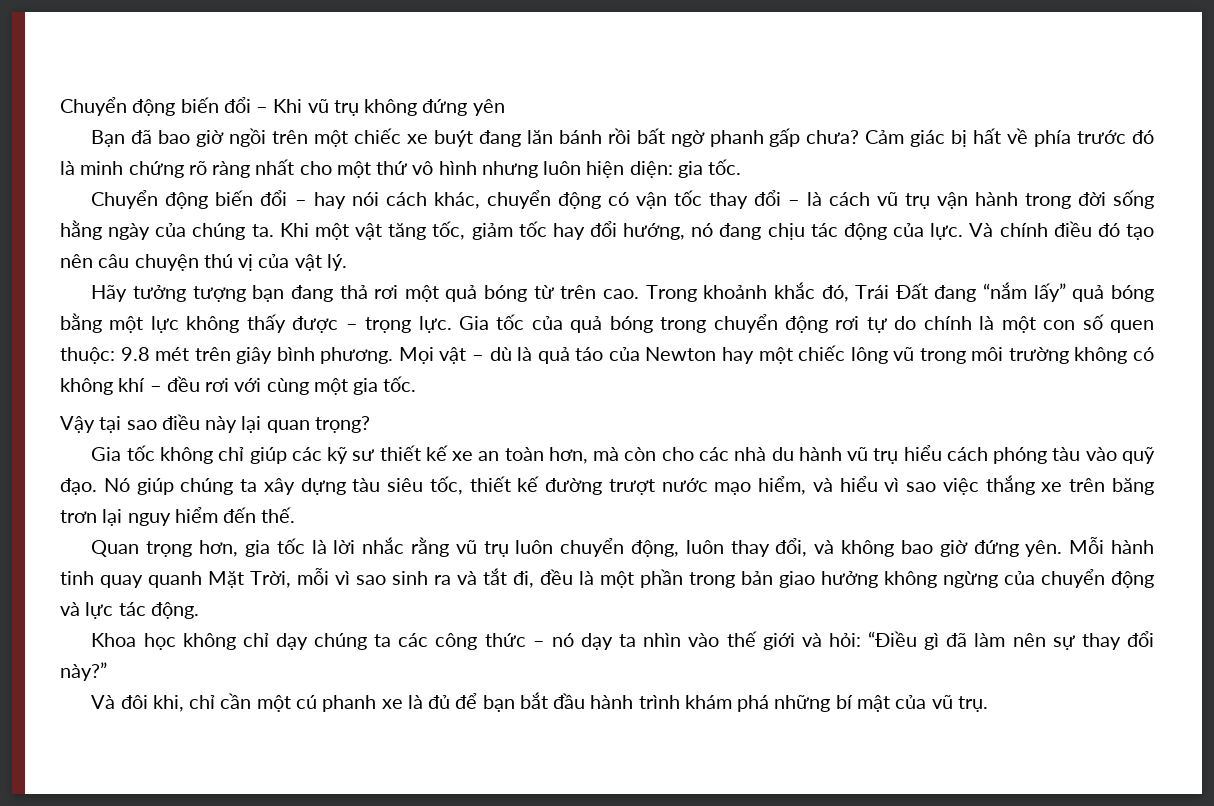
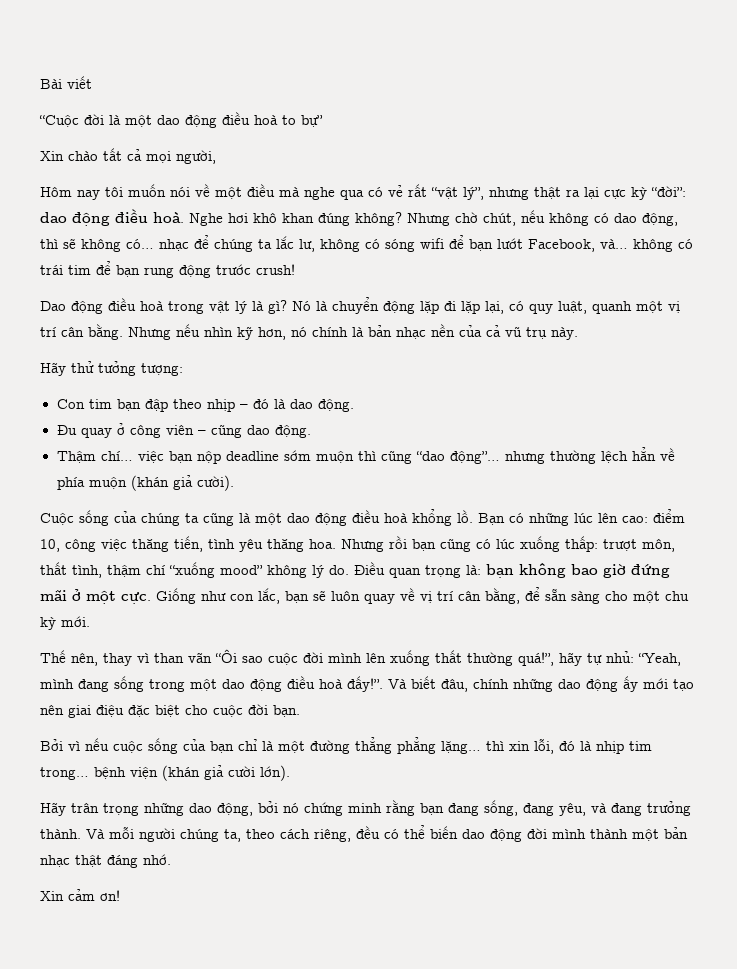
[60,97,505,116] [91,128,1155,147] [60,159,742,178] [91,190,1155,209] [60,220,1155,240] [60,254,347,271] [91,282,1154,302] [60,313,1155,333] [60,345,1154,364] [60,376,417,395] [60,414,370,433] [91,445,1155,464] [60,475,1154,495] [60,507,296,526] [91,537,1155,557] [60,568,1154,588] [60,602,199,619] [91,631,1154,650] [60,662,107,681] [91,692,988,712] Chuyển động biến đổi – Khi vũ trụ không đứng yên // Bạn đã bao giờ ngồi trên một chiếc xe buýt đang lăn bánh rồi bất ngờ phanh gấp chưa? Cảm giác bị hất về phía trước đó là minh chứng rõ ràng nhất cho một thứ vô hình nhưng luôn hiện diện: gia tốc. // Chuyển động biến đổi – hay nói cách khác, chuyển động có vận tốc thay đổi – là cách vũ trụ vận hành trong đời sống hằng ngày của chúng ta. Khi một vật tăng tốc, giảm tốc hay đổi hướng, nó đang chịu tác động của lực. Và chính điều đó tạo nên câu chuyện thú vị của vật lý. // Hãy tưởng tượng bạn đang thả rơi một quả bóng từ trên cao. Trong khoảnh khắc đó, Trái Đất đang “nắm lấy” quả bóng bằng một lực không thấy được – trọng lực. Gia tốc của quả bóng trong chuyển động rơi tự do chính là một con số quen thuộc: 9.8 mét trên giây bình phương. Mọi vật – dù là quả táo của Newton hay một chiếc lông vũ trong môi trường không có không khí – đều rơi với cùng một gia tốc. // Vậy tại sao điều này lại quan trọng? // Gia tốc không chỉ giúp các kỹ sư thiết kế xe an toàn hơn, mà còn cho các nhà du hành vũ trụ hiểu cách phóng tàu vào quỹ đạo. Nó giúp chúng ta xây dựng tàu siêu tốc, thiết kế đường trượt nước mạo hiểm, và hiểu vì sao việc thắng xe trên băng trơn lại nguy hiểm đến thế. // Quan trọng hơn, gia tốc là lời nhắc rằng vũ trụ luôn chuyển động, luôn thay đổi, và không bao giờ đứng yên. Mỗi hành tinh quay quanh Mặt Trời, mỗi vì sao sinh ra và tắt đi, đều là một phần trong bản giao hưởng không ngừng của chuyển động và lực tác động. // Khoa học không chỉ dạy chúng ta các công thức – nó dạy ta nhìn vào thế giới và hỏi: “Điều gì đã làm nên sự thay đổi này?” // Và đôi khi, chỉ cần một cú phanh xe là đủ để bạn bắt đầu hành trình khám phá những bí mật của vũ trụ. -> [40,76,92,89] [39,112,323,128] [40,148,216,164] [40,184,686,200] [40,209,678,226] [40,235,693,252] [40,261,295,278] [40,297,680,314] [40,324,578,340] [40,361,183,376] [56,399,354,412] [56,423,311,438] [56,447,675,464] [56,475,234,491] [40,509,685,526] [40,536,675,552] [40,562,670,578] [40,587,689,604] [40,616,90,630] [40,649,681,666] [40,676,694,692] [40,704,300,718] [40,737,652,754] [40,765,290,781] [40,800,691,816] [40,825,688,842] [40,854,171,868] [40,889,120,901] Bài viết // “Cuộc đời là một dao động điều hoà to bự” // Xin chào tất cả mọi người, // Hôm nay tôi muốn nói về một điều mà nghe qua có vẻ rất “vật lý”, nhưng thật ra lại cực kỳ “đời”: dao động điều hoà. Nghe hơi khô khan đúng không? Nhưng chờ chút, nếu không có dao động, thì sẽ không có… nhạc để chúng ta lắc lư, không có sóng wifi để bạn lướt Facebook, và… không có trái tim để bạn rung động trước crush! // Dao động điều hoà trong vật lý là gì? Nó là chuyển động lặp đi lặp lại, có quy luật, quanh một vị trí cân bằng. Nhưng nếu nhìn kỹ hơn, nó chính là bản nhạc nền của cả vũ trụ này. // Hãy thử tưởng tượng: // Con tim bạn đập theo nhịp – đó là dao động. // Đu quay ở công viên – cũng dao động. // Thậm chí… việc bạn nộp deadline sớm muộn thì cũng “dao động”… nhưng thường lệch hẳn về phía muộn (khán giả cười). // Cuộc sống của chúng ta cũng là một dao động điều hoà khổng lồ. Bạn có những lúc lên cao: điểm 10, công việc thăng tiến, tình yêu thăng hoa. Nhưng rồi bạn cũng có lúc xuống thấp: trượt môn, thất tình, thậm chí “xuống mood” không lý do. Điều quan trọng là: bạn không bao giờ đứng mãi ở một cực. Giống như con lắc, bạn sẽ luôn quay về vị trí cân bằng, để sẵn sàng cho một chu kỳ mới. // Thế nên, thay vì than vãn “Ôi sao cuộc đời mình lên xuống thất thường quá!”, hãy tự nhủ: “Yeah, mình đang sống trong một dao động điều hoà đấy!”. Và biết đâu, chính những dao động ấy mới tạo nên giai điệu đặc biệt cho cuộc đời bạn. // Bởi vì nếu cuộc sống của bạn chỉ là một đường thẳng phẳng lặng… thì xin lỗi, đó là nhịp tim trong… bệnh viện (khán giả cười lớn). // Hãy trân trọng những dao động, bởi nó chứng minh rằng bạn đang sống, đang yêu, và đang trưởng thành. Và mỗi người chúng ta, theo cách riêng, đều có thể biến dao động đời mình thành một bản nhạc thật đáng nhớ. // Xin cảm ơn!

